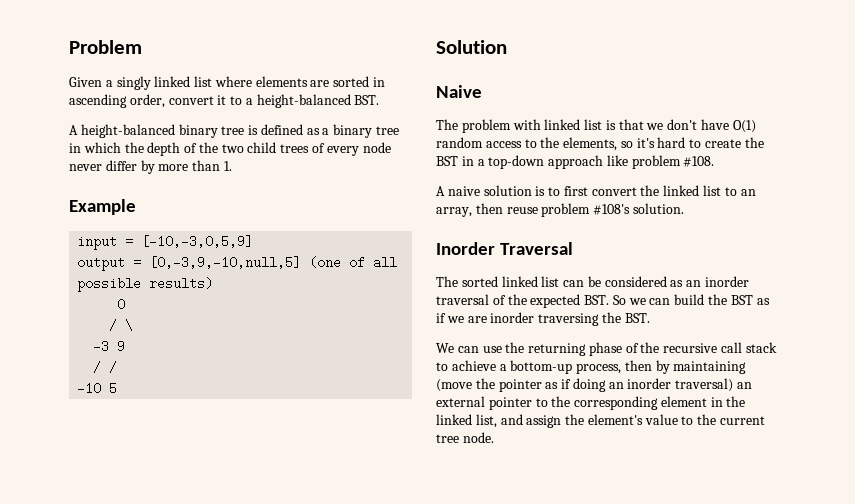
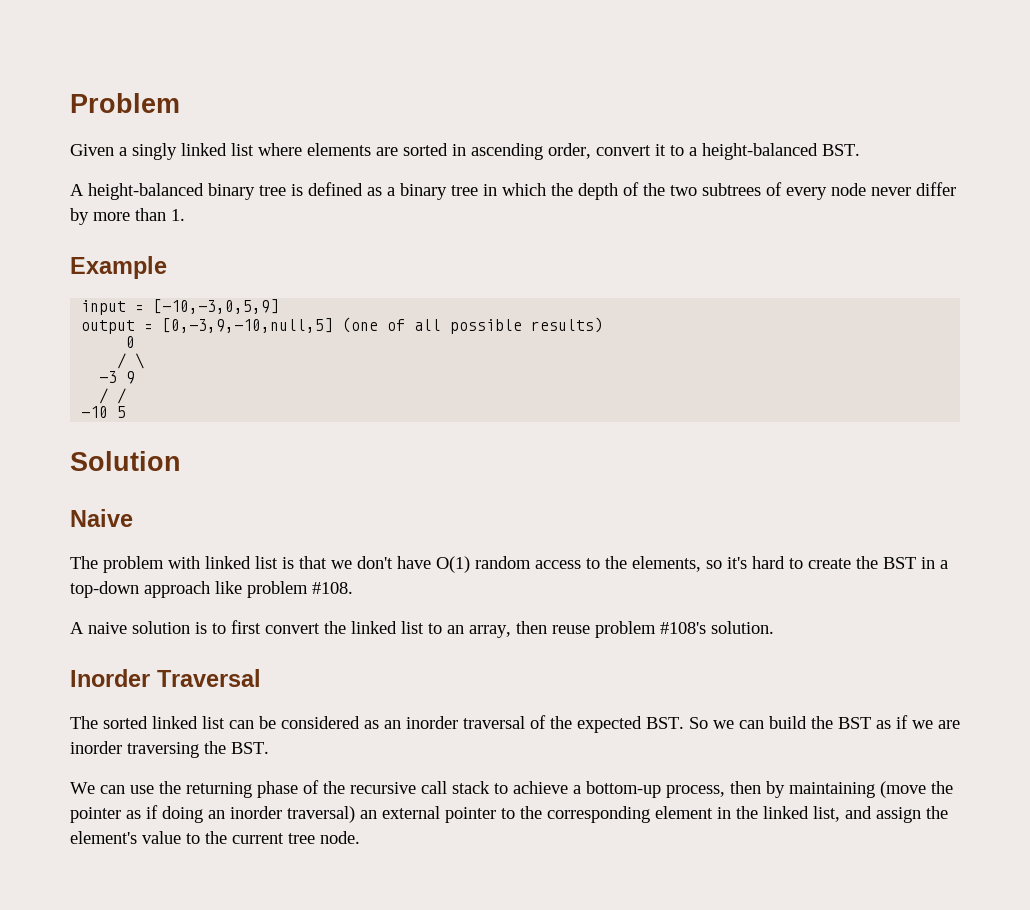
[247,142,310,153] child trees -> [702,183,761,196] subtrees

